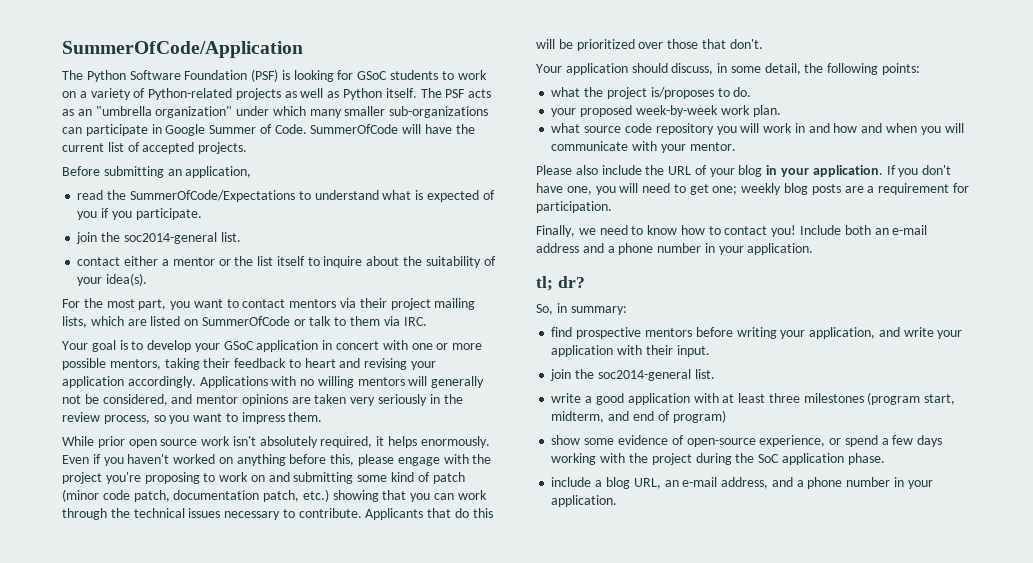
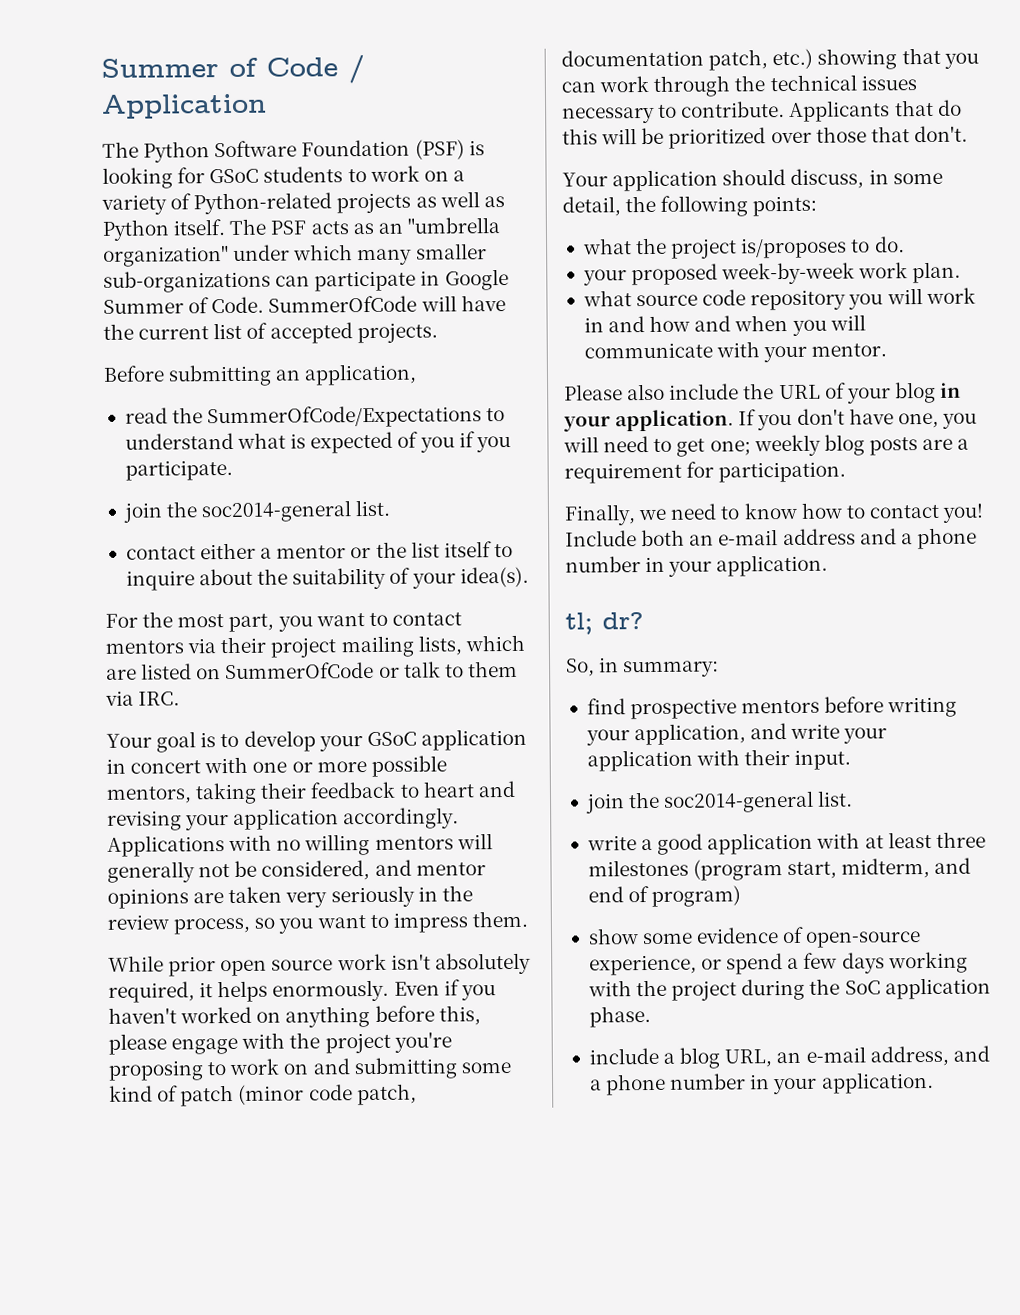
[62,41,303,58] SummerOfCode/Application -> [101,55,365,84] [101,93,267,119] Summer of Code / Application

